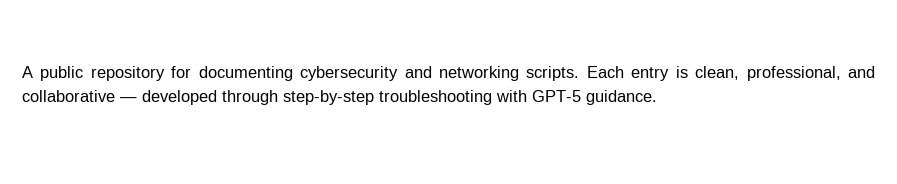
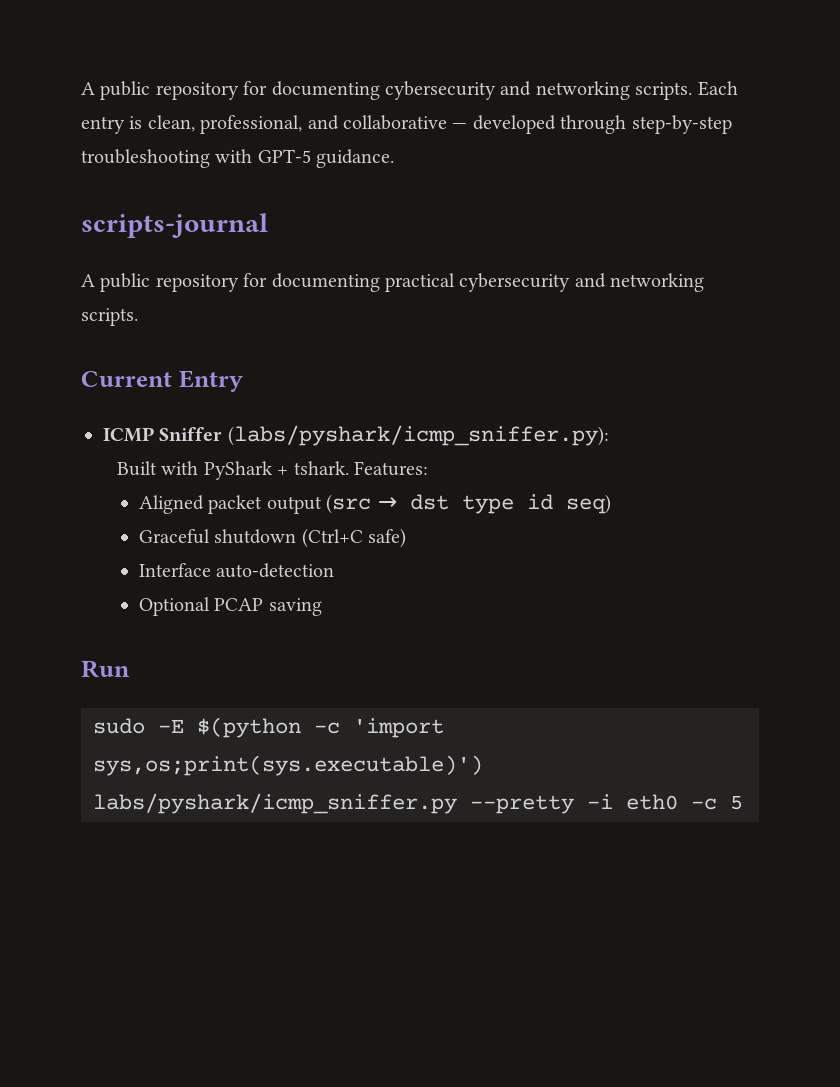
(657, 97) none -> [81,213,268,238] [81,273,705,292] [81,308,138,326] [81,370,243,392] [103,425,609,446] [117,461,429,480] [139,494,612,514] [139,528,407,548] [139,563,335,578] [139,597,322,616] [81,660,130,678] [93,717,444,738] [93,755,483,776] [93,793,743,814] // scripts-journal // A public repository for documenting practical cybersecurity and networking scripts. // Current Entry // ICMP Sniffer (labs/pyshark/icmp_sniffer.py): // Built with PyShark + tshark. Features: // Aligned packet output (src → dst type id seq) // Graceful shutdown (Ctrl+C safe) // Interface auto-detection // Optional PCAP saving // Run // sudo -E $(python -c 'import sys,os;print(sys.executable)') labs/pyshark/icmp_sniffer.py --pretty -i eth0 -c 5

